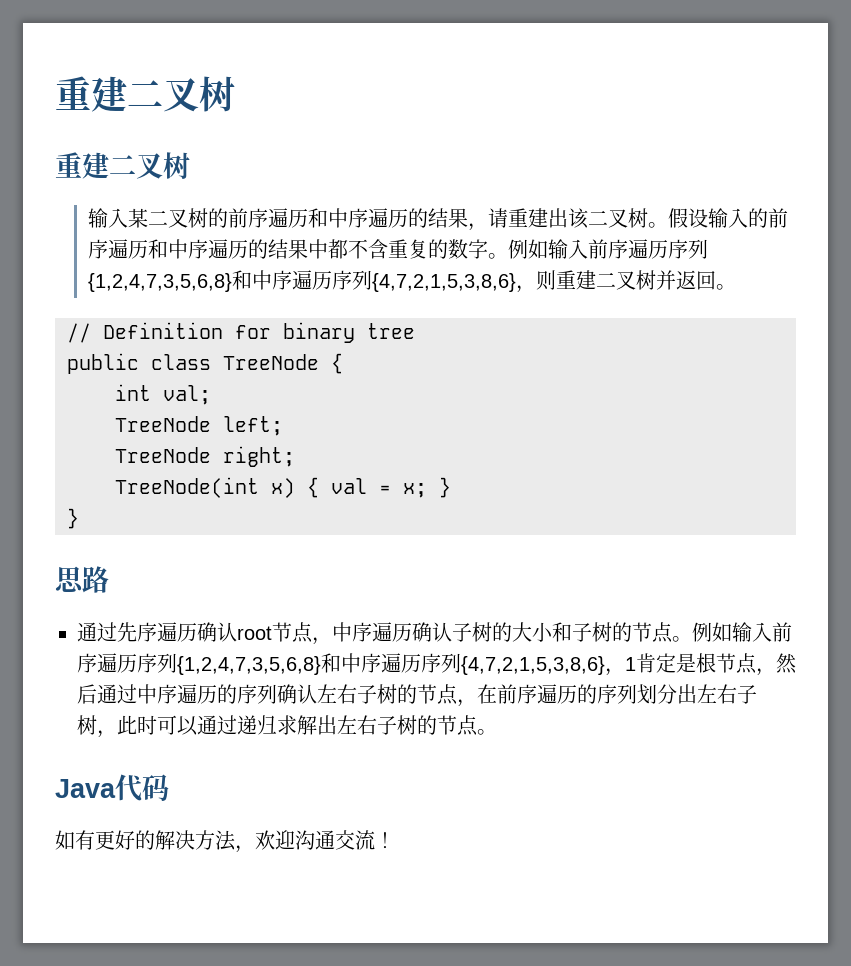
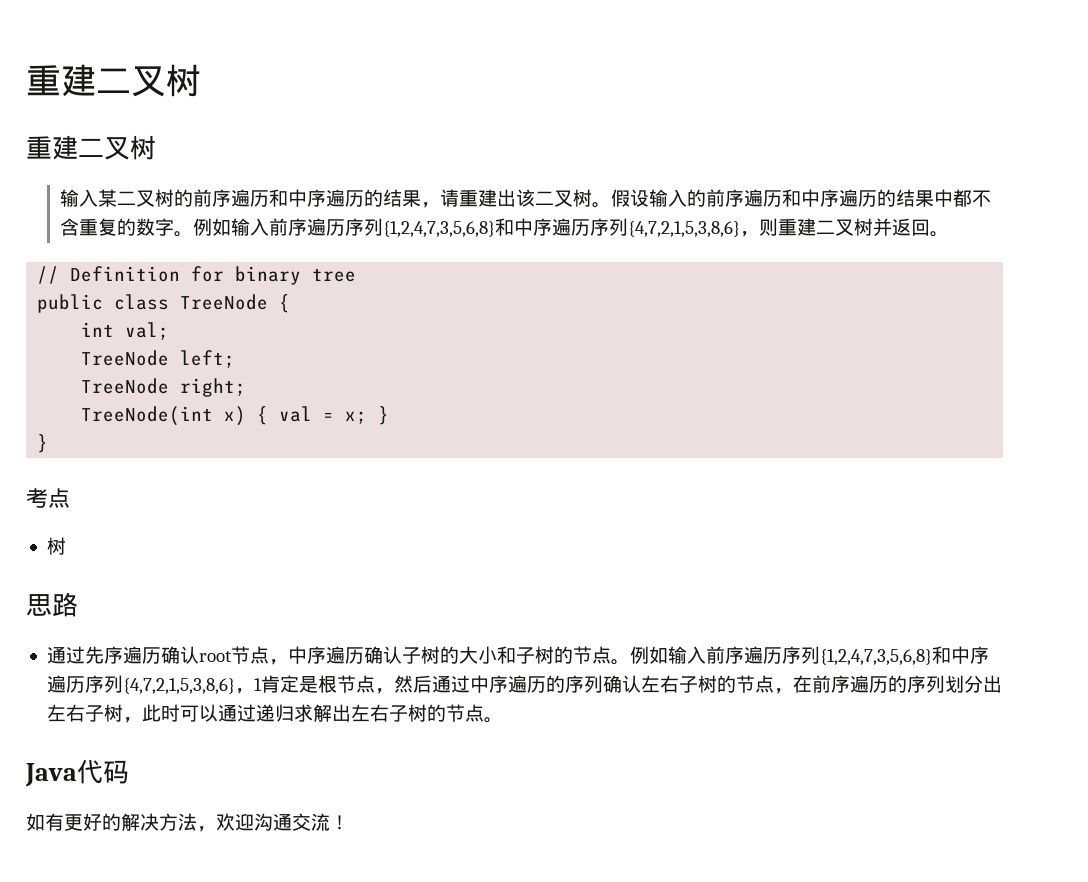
(79, 518) none -> [26,488,70,508] [46,537,66,555] // 考点 // 树

